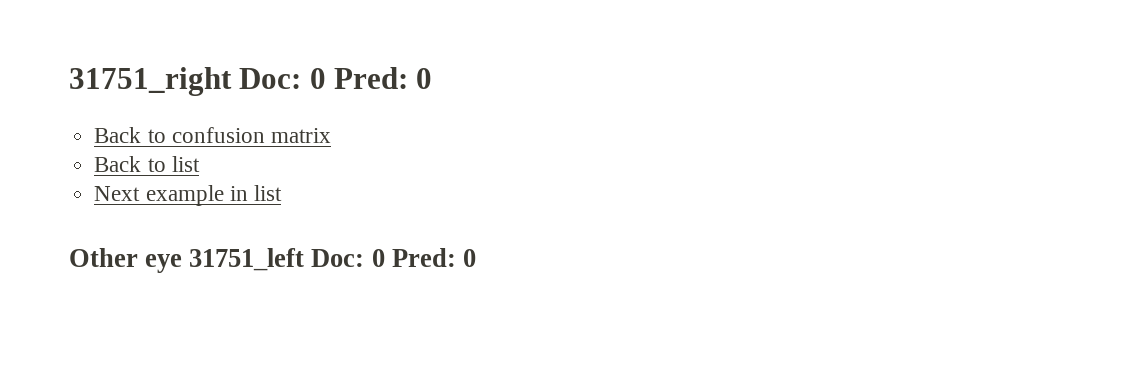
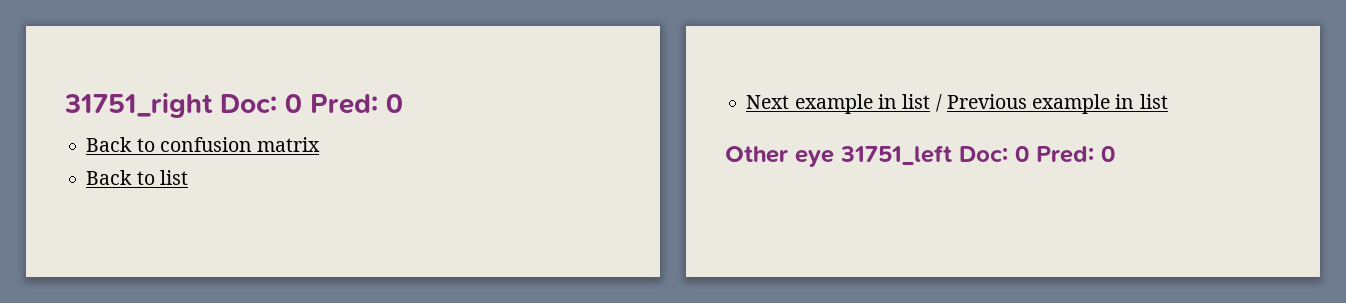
(282, 193) none -> [935,94,1168,114] / Previous example in list

